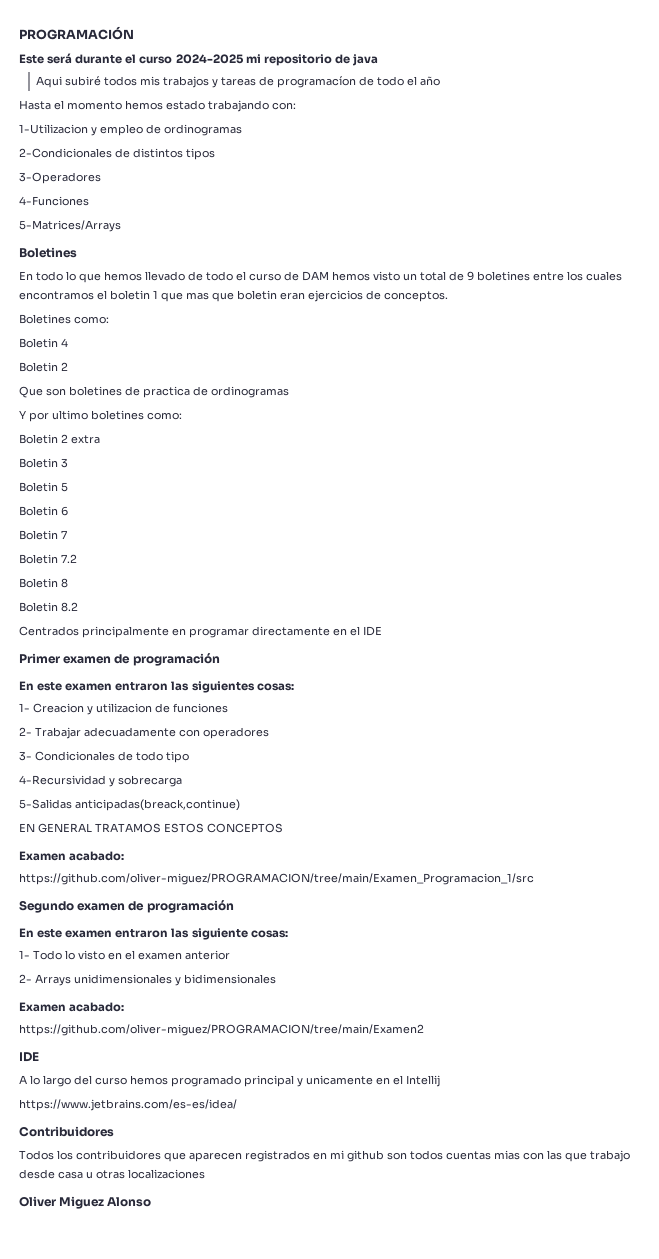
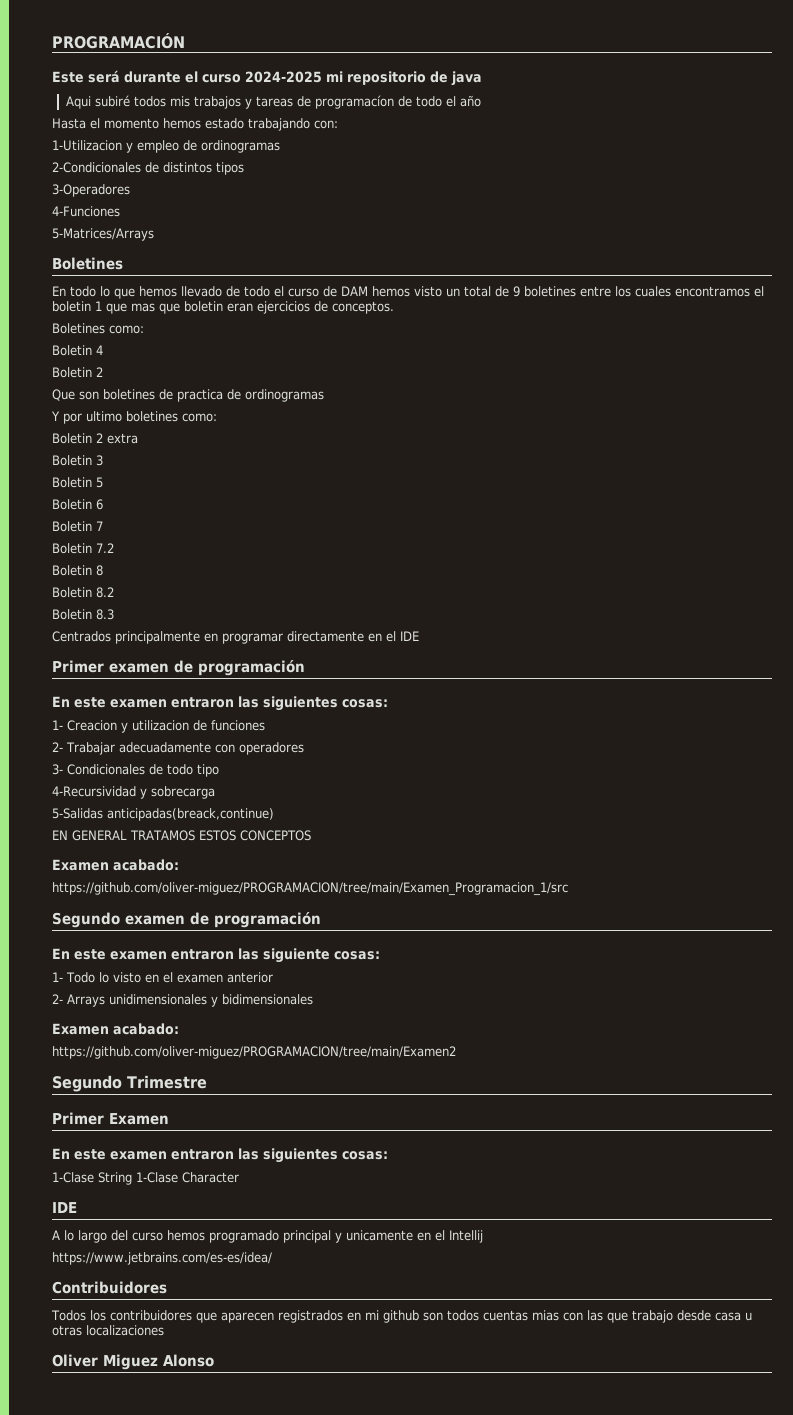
(78, 607) none -> [52,609,114,620] // Boletin 8.3
(424, 1030) none -> [52,1075,207,1092] [52,1112,169,1125] [52,1148,388,1163] [52,1172,239,1185] // Segundo Trimestre // Primer Examen // En este examen entraron las siguientes cosas: // 1-Clase String 1-Clase Character

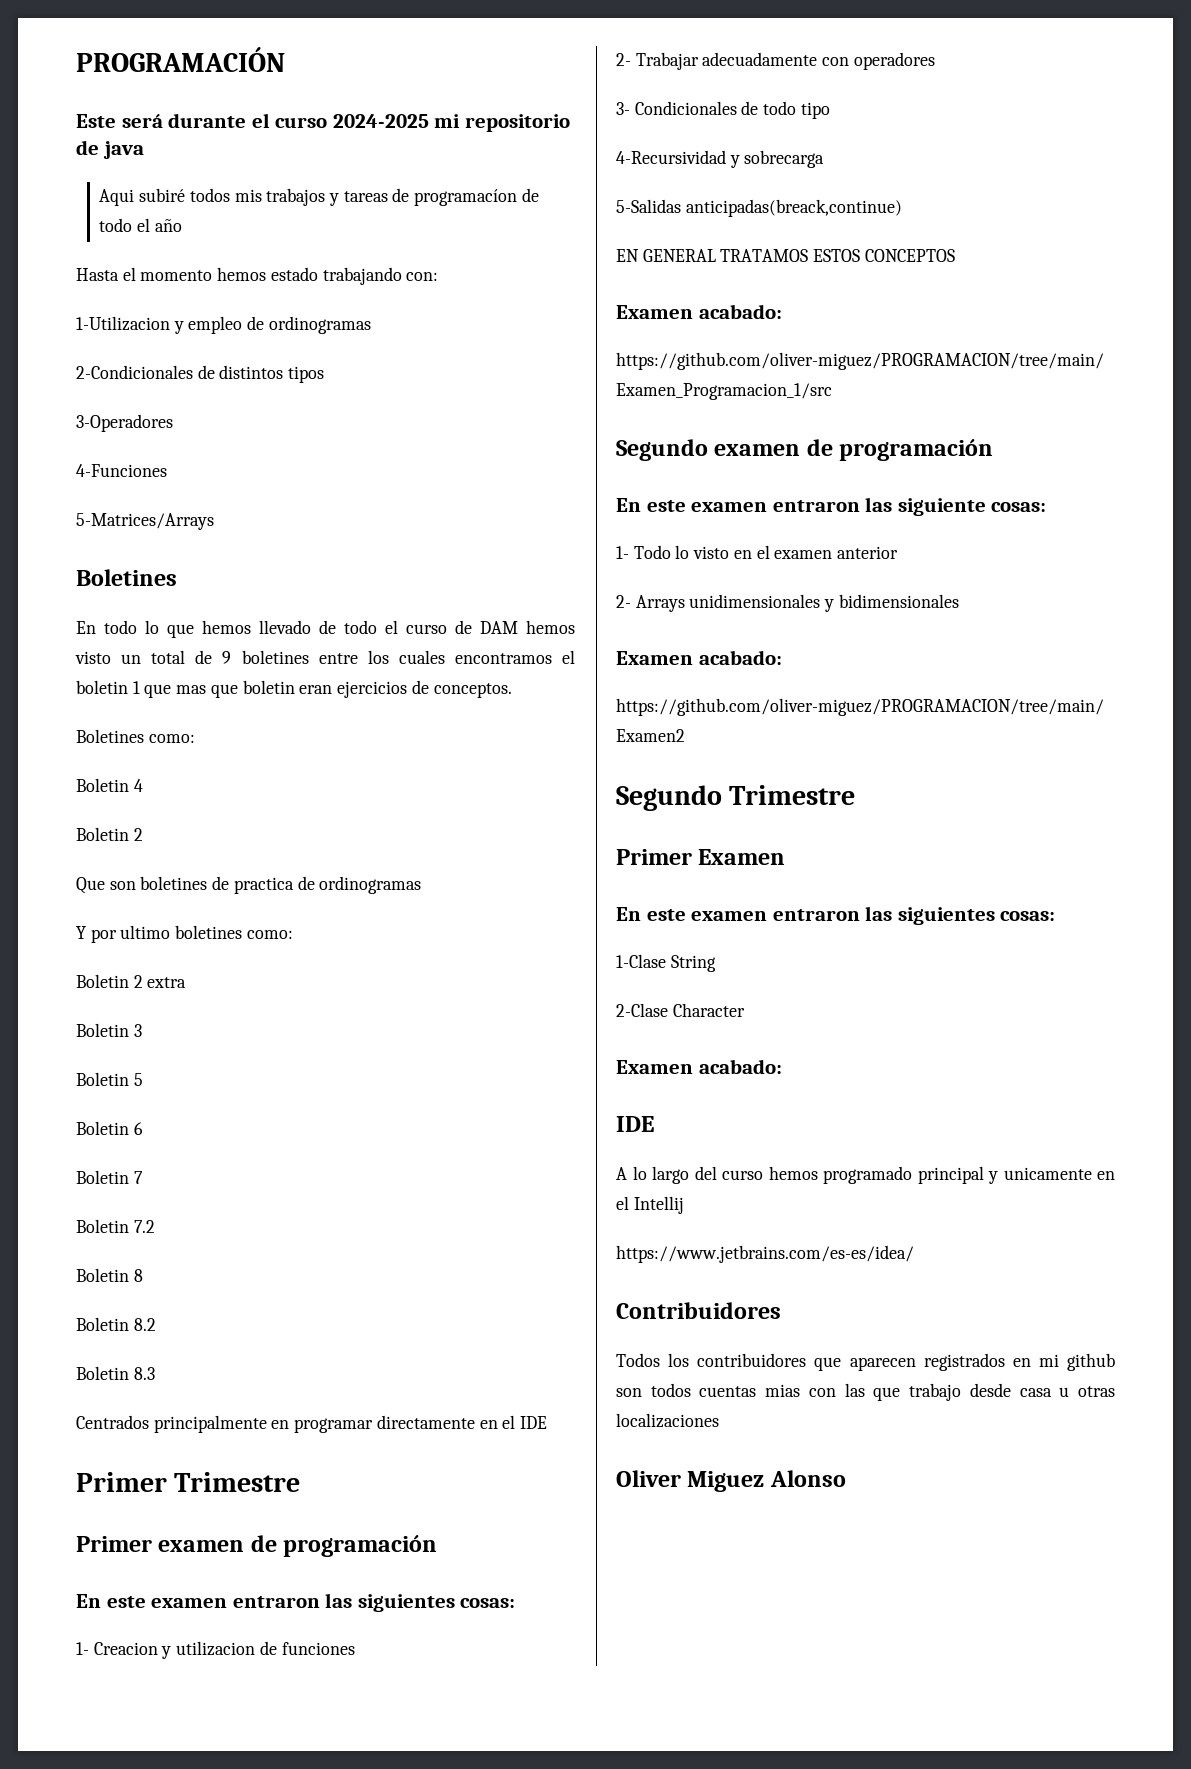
(419, 636) none -> [76,1472,301,1492] // Primer Trimestre
[136,1172,178,1183] 1-Clase -> [616,1003,668,1017] // 2-Clase
(239, 1177) none -> [616,1059,782,1074] // Examen acabado:

